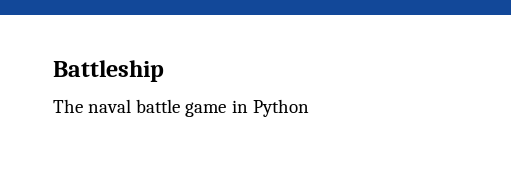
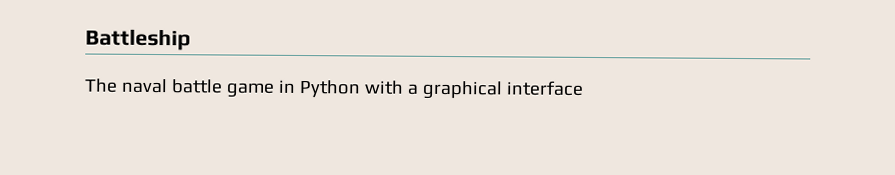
(309, 108) none -> [363,80,584,100] with a graphical interface

